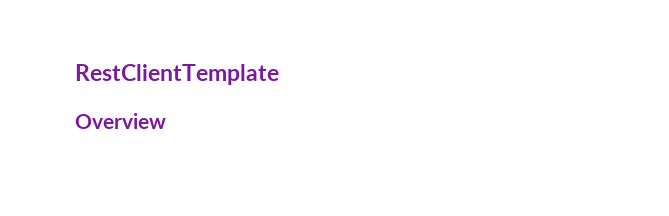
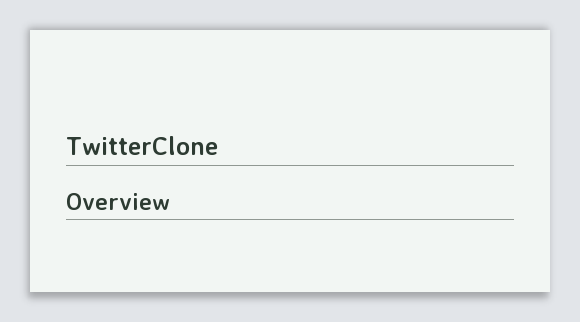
[75,64,279,85] RestClientTemplate -> [66,136,218,155] TwitterClone

